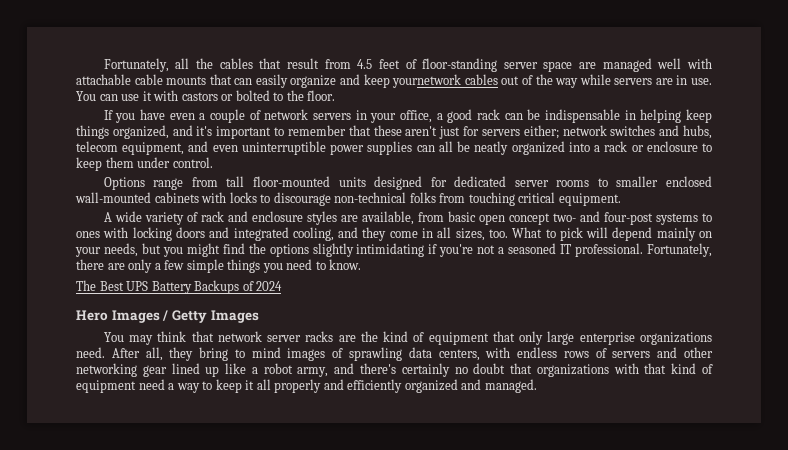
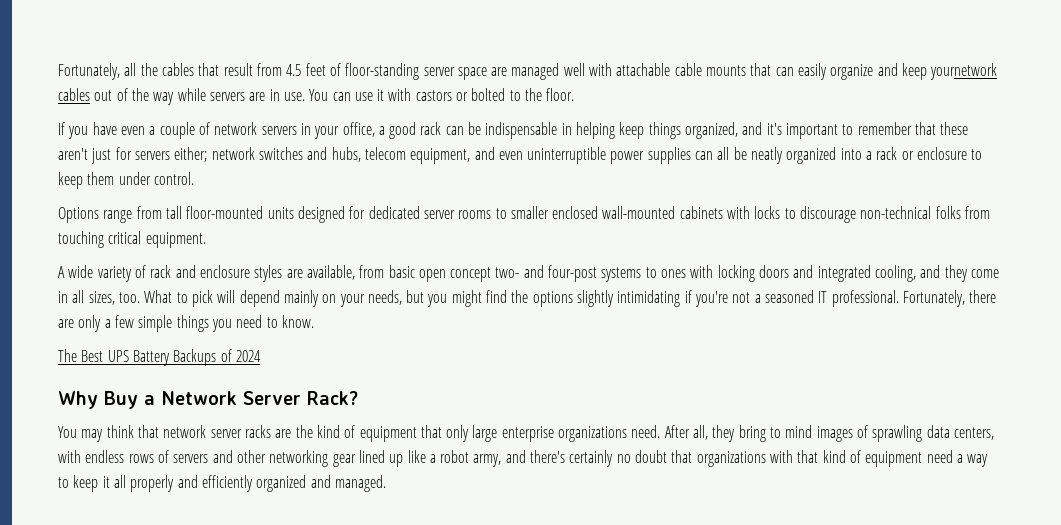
[76,310,259,323] Hero Images / Getty Images -> [58,391,358,409] Why Buy a Network Server Rack?

